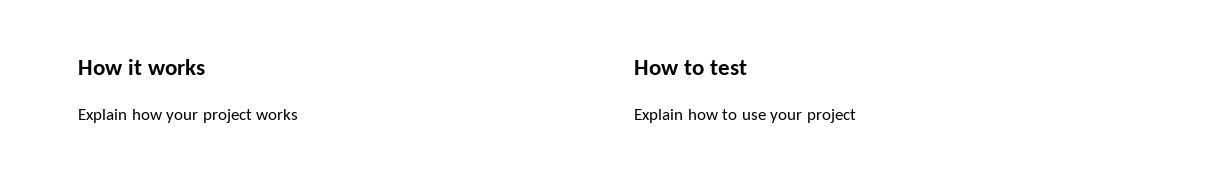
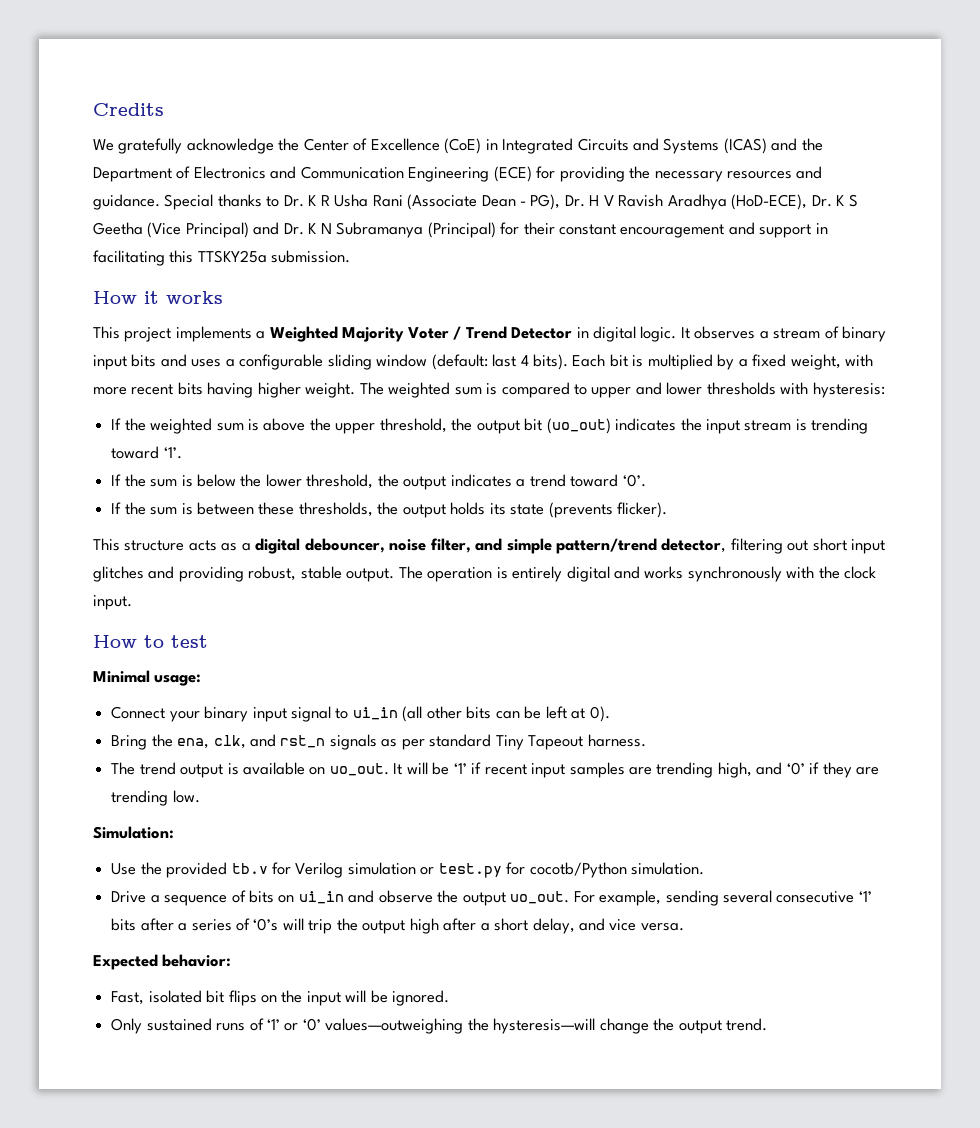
[78,59,206,75] [78,109,299,123] [634,60,748,75] [634,109,856,123] How it works // Explain how your project works // How to test // Explain how to use your project -> [93,103,164,116] [93,138,823,154] [93,166,823,182] [93,194,858,210] [93,222,828,238] [93,250,351,266] [93,291,223,304] [93,326,887,342] [93,354,874,370] [93,382,885,398] [111,418,869,434] [111,446,182,459] [111,474,646,490] [111,502,668,518] [93,538,886,554] [93,566,877,582] [93,595,132,610] [93,635,208,648] [93,670,202,686] [111,706,610,722] [111,734,646,750] [111,762,880,778] [111,790,200,806] [93,826,174,839] [111,862,705,878] [111,890,872,906] [111,918,684,934] [93,954,232,970] [111,990,450,1006] [111,1018,768,1034] Credits // We gratefully acknowledge the Center of Excellence (CoE) in Integrated Circuits and Systems (ICAS) and the Department of Electronics and Communication Engineering (ECE) for providing the necessary resources and guidance. Special thanks to Dr. K R Usha Rani (Associate Dean - PG), Dr. H V Ravish Aradhya (HoD-ECE), Dr. K S Geetha (Vice Principal) and Dr. K N Subramanya (Principal) for their constant encouragement and support in facilitating this TTSKY25a submission. // How it works // This project implements a Weighted Majority Voter / Trend Detector in digital logic. It observes a stream of binary input bits and uses a configurable sliding window (default: last 4 bits). Each bit is multiplied by a fixed weight, with more recent bits having higher weight. The weighted sum is compared to upper and lower thresholds with hysteresis: // If the weighted sum is above the upper threshold, the output bit (uo_out) indicates the input stream is trending toward ‘1’. // If the sum is below the lower threshold, the output indicates a trend toward ‘0’. // If the sum is between these thresholds, the output holds its state (prevents flicker). // This structure acts as a digital debouncer, noise filter, and simple pattern/trend detector, filtering out short input glitches and providing robust, stable output. The operation is entirely digital and works synchronously with the clock input. // How to test // Minimal usage: // Connect your binary input signal to ui_in (all other bits can be left at 0). // Bring the ena, clk, and rst_n signals as per standard Tiny Tapeout harness. // The trend output is available on uo_out. It will be ‘1’ if recent input samples are trending high, and ‘0’ if they are trending low. // Simulation: // Use the provided tb.v for Verilog simulation or test.py for cocotb/Python simulation. // Drive a sequence of bits on ui_in and observe the output uo_out. For example, sending several consecutive ‘1’ bits after a series of ‘0’s will trip the output high after a short delay, and vice versa. // Expected behavior: // Fast, isolated bit flips on the input will be ignored. // Only sustained runs of ‘1’ or ‘0’ values—outweighing the hysteresis—will change the output trend.

